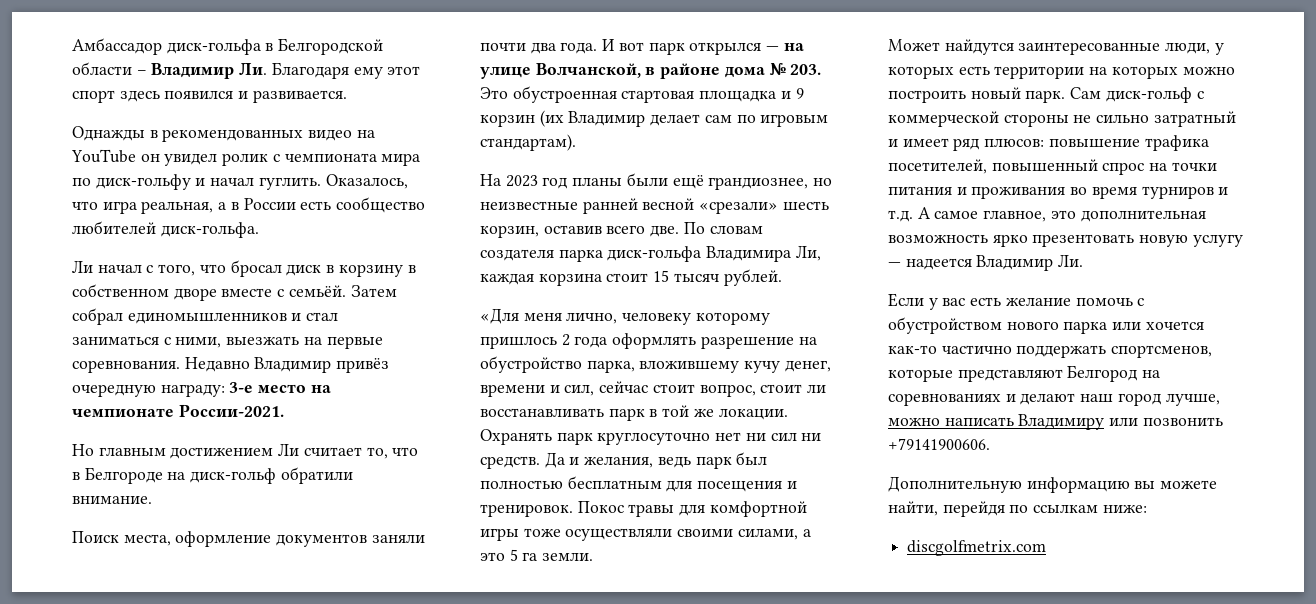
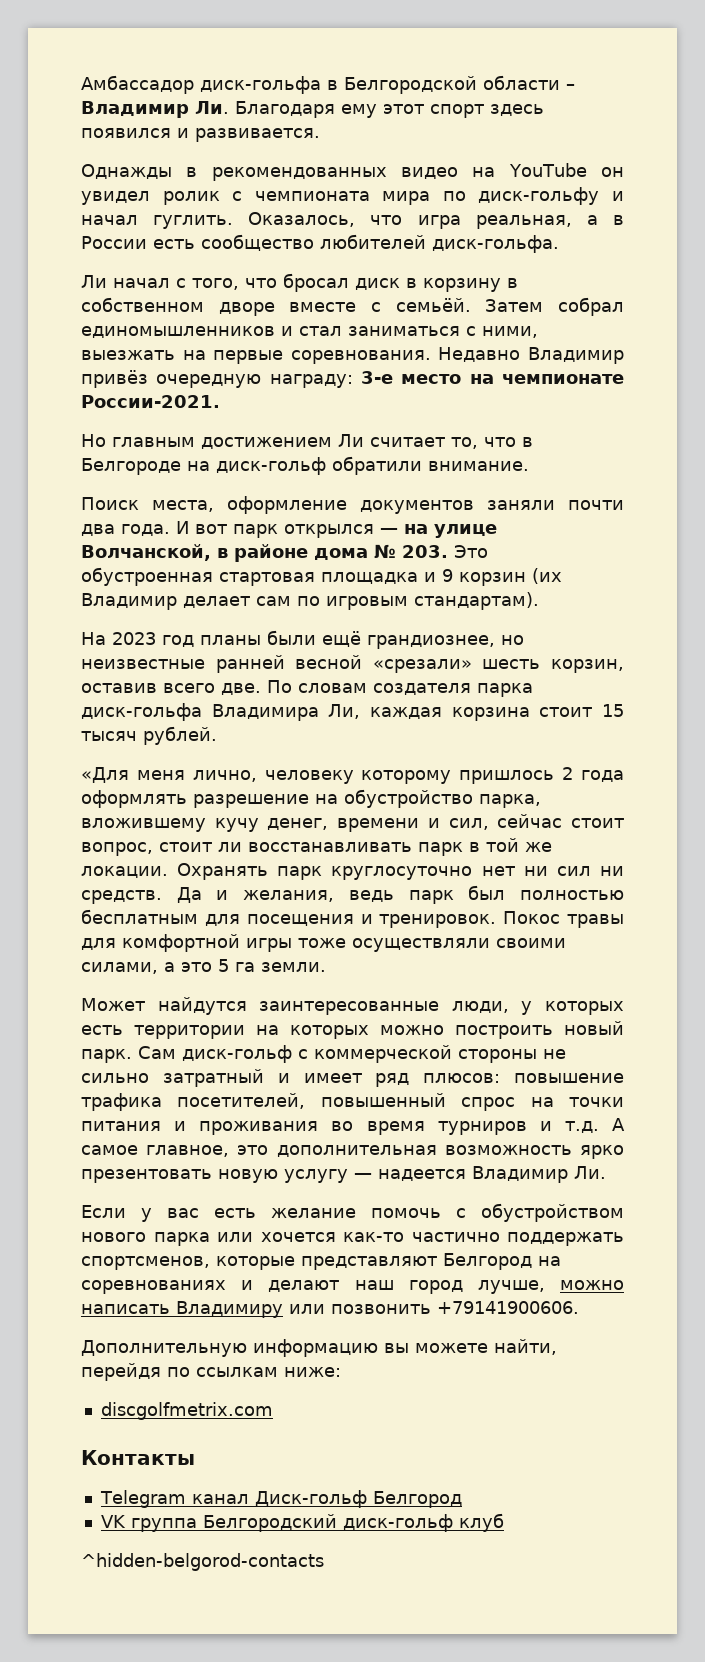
(1047, 548) none -> [81,1450,195,1465] [99,1490,462,1508] [100,1513,504,1532] [81,1553,324,1571] // Контакты // Telegram канал Диск-гольф Белгород // VK группа Белгородский диск-гольф клуб // ^hidden-belgorod-contacts

